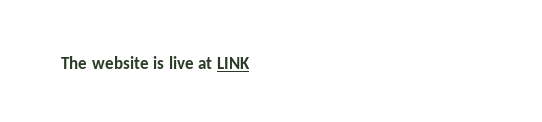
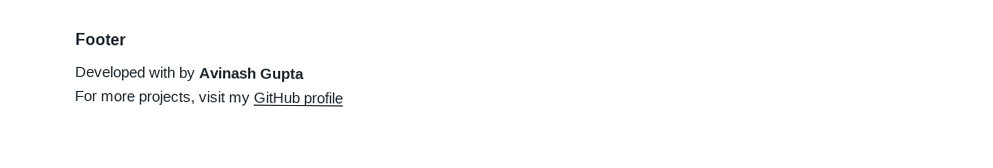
[61,56,250,69] The website is live at LINK -> [75,32,126,46] [75,65,306,83] [74,90,344,107] Footer // Developed with by Avinash Gupta // For more projects, visit my GitHub profile

